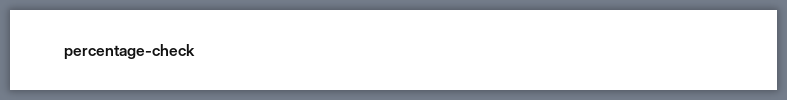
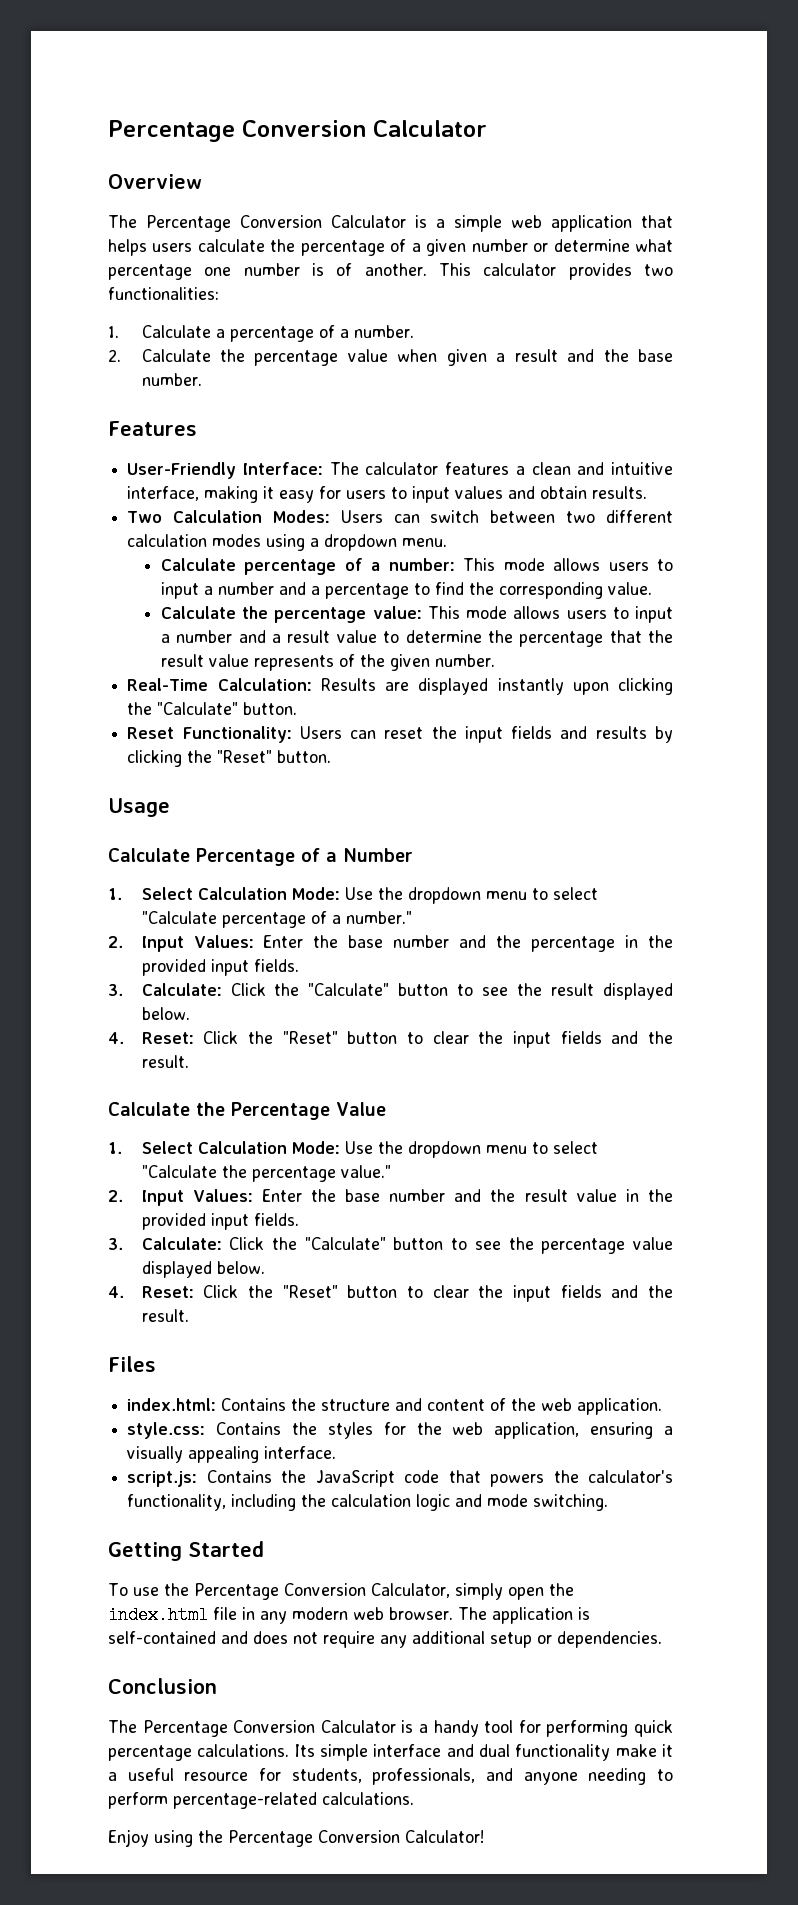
[64,44,195,60] percentage-check -> [108,120,487,142] [108,174,202,189] [108,215,673,232] [108,239,673,256] [108,263,673,280] [108,287,219,300] [108,325,414,342] [108,349,673,366] [141,373,202,386] [108,421,197,436] [127,462,673,479] [127,486,648,503] [127,510,673,523] [127,534,448,551] [160,558,673,575] [160,582,652,599] [160,606,673,623] [160,630,674,647] [160,654,495,671] [127,678,673,695] [127,702,298,715] [127,726,673,743] [127,750,332,767] [108,798,170,817] [108,848,413,866] [108,887,598,904] [141,911,412,928] [108,935,674,952] [141,959,299,976] [108,983,673,1000] [141,1007,190,1020] [108,1031,673,1048] [141,1055,189,1068] [108,1102,386,1120] [108,1141,598,1158] [141,1165,391,1182] [108,1189,673,1206] [141,1213,299,1230] [108,1237,673,1254] [141,1261,265,1278] [108,1285,673,1302] [141,1309,189,1322] [108,1356,156,1372] [127,1398,663,1415] [127,1422,673,1439] [127,1446,337,1463] [127,1470,673,1487] [127,1494,609,1511] [108,1541,264,1561] [108,1583,574,1600] [108,1606,590,1624] [108,1631,662,1648] [108,1678,217,1694] [108,1720,674,1737] [108,1744,673,1761] [108,1768,673,1785] [108,1792,414,1809] [108,1829,484,1847] Percentage Conversion Calculator // Overview // The Percentage Conversion Calculator is a simple web application that helps users calculate the percentage of a given number or determine what percentage one number is of another. This calculator provides two functionalities: // 1. Calculate a percentage of a number. // 2. Calculate the percentage value when given a result and the base number. // Features // User-Friendly Interface: The calculator features a clean and intuitive interface, making it easy for users to input values and obtain results. // Two Calculation Modes: Users can switch between two different calculation modes using a dropdown menu. // Calculate percentage of a number: This mode allows users to input a number and a percentage to find the corresponding value. // Calculate the percentage value: This mode allows users to input a number and a result value to determine the percentage that the result value represents of the given number. // Real-Time Calculation: Results are displayed instantly upon clicking the "Calculate" button. // Reset Functionality: Users can reset the input fields and results by clicking the "Reset" button. // Usage // Calculate Percentage of a Number // 1. Select Calculation Mode: Use the dropdown menu to select "Calculate percentage of a number." // 2. Input Values: Enter the base number and the percentage in the provided input fields. // 3. Calculate: Click the "Calculate" button to see the result displayed below. // 4. Reset: Click the "Reset" button to clear the input fields and the result. // Calculate the Percentage Value // 1. Select Calculation Mode: Use the dropdown menu to select "Calculate the percentage value." // 2. Input Values: Enter the base number and the result value in the provided input fields. // 3. Calculate: Click the "Calculate" button to see the percentage value displayed below. // 4. Reset: Click the "Reset" button to clear the input fields and the result. // Files // index.html: Contains the structure and content of the web application. // style.css: Contains the styles for the web application, ensuring a visually appealing interface. // script.js: Contains the JavaScript code that powers the calculator's functionality, including the calculation logic and mode switching. // Getting Started // To use the Percentage Conversion Calculator, simply open the index.html file in any modern web browser. The application is self-contained and does not require any additional setup or dependencies. // Conclusion // The Percentage Conversion Calculator is a handy tool for performing quick percentage calculations. Its simple interface and dual functionality make it a useful resource for students, professionals, and anyone needing to perform percentage-related calculations. // Enjoy using the Percentage Conversion Calculator!

